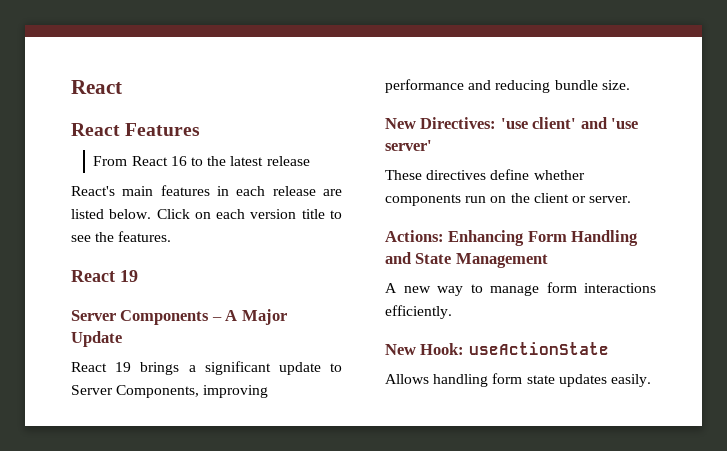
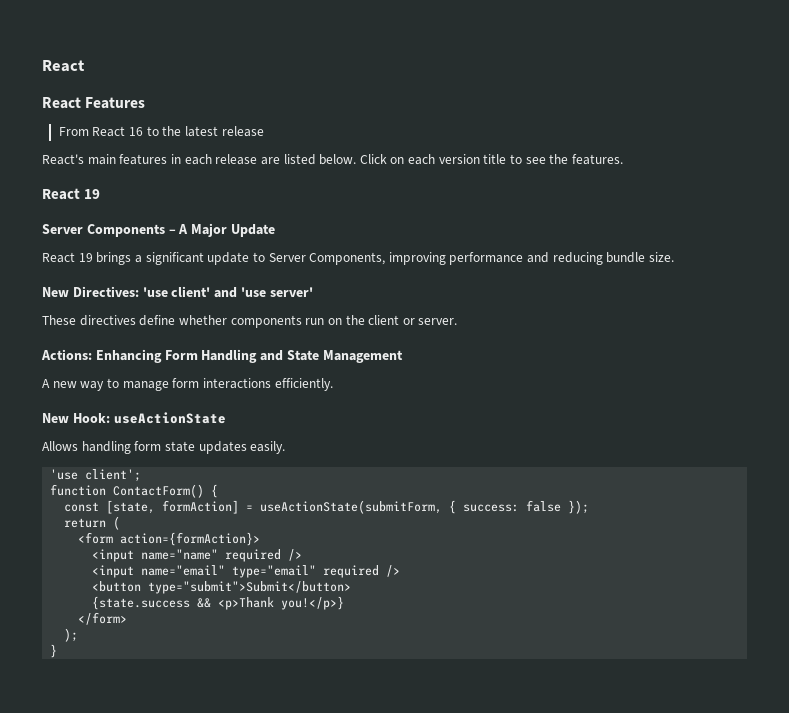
(651, 380) none -> [50,469,142,482] [50,484,219,498] [64,500,590,514] [64,516,121,530] [78,532,261,546] [92,549,303,562] [92,565,401,578] [92,581,352,594] [92,596,345,610] [78,612,128,625] [64,628,79,642] [50,644,58,658] // 'use client'; // function ContactForm() { // const [state, formAction] = useActionState(submitForm, { success: false }); // return ( // <form action={formAction}> // <input name="name" required /> // <input name="email" type="email" required /> // <button type="submit">Submit</button> // {state.success && <p>Thank you!</p>} // </form> // ); // }

